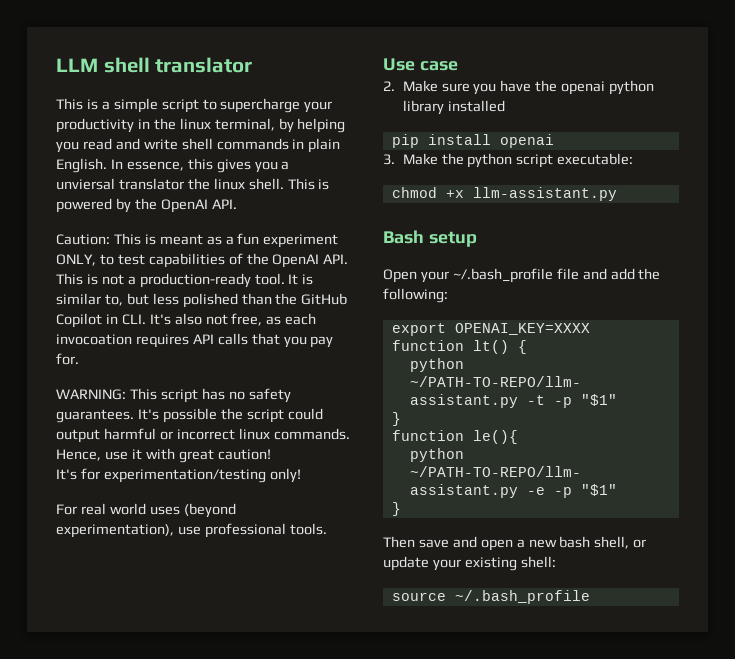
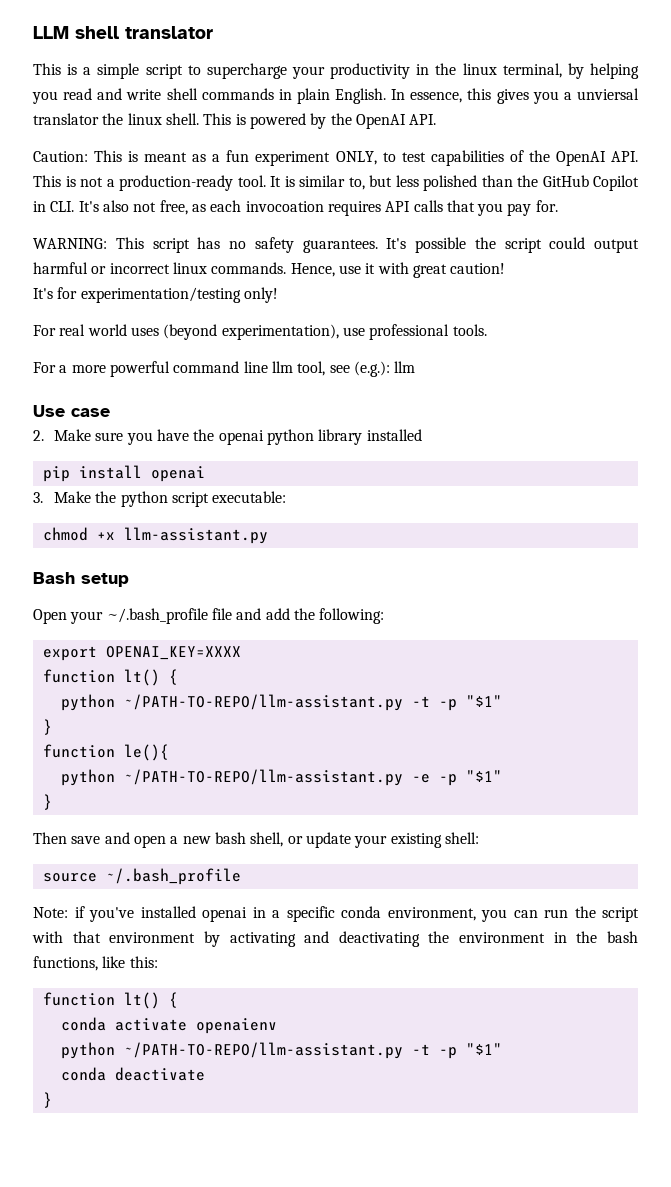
(327, 529) none -> [33,361,416,377] // For a more powerful command line llm tool, see (e.g.): llm
(590, 597) none -> [33,906,639,922] [32,931,638,947] [33,956,158,971] [42,992,178,1009] [60,1017,277,1034] [60,1042,502,1059] [60,1067,205,1081] [42,1092,52,1108] // Note: if you've installed openai in a specific conda environment, you can run the script with that environment by activating and deactivating the environment in the bash functions, like this: // function lt() { // conda activate openaienv // python ~/PATH-TO-REPO/llm-assistant.py -t -p "$1" // conda deactivate // }

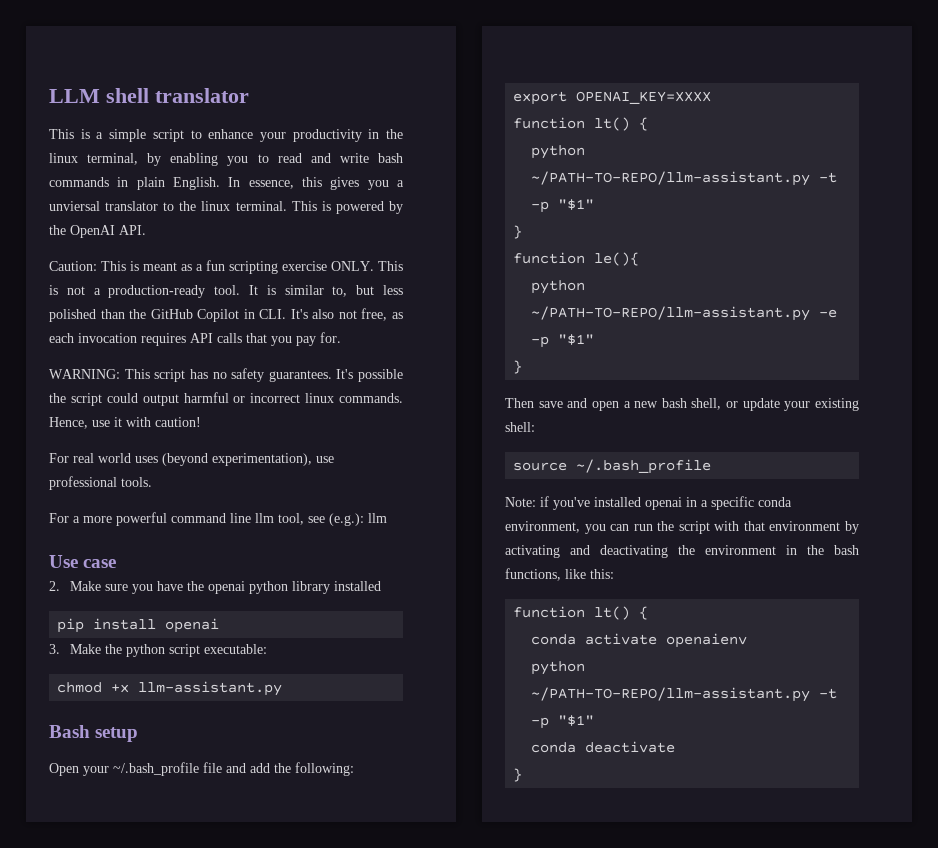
[206,63,287,79] supercharge -> [208,129,254,139] enhance
[590,63,639,79] [32,91,58,104] helping you -> [170,153,269,166] enabling you to
[166,88,198,100] shell -> [377,153,403,163] bash
[102,113,199,125] the linux shell. -> [163,201,287,211] to the linux terminal.
[255,150,638,166] experiment ONLY, to test capabilities of the OpenAI API. -> [229,261,374,274] scripting exercise ONLY.
[245,201,324,212] invocoation -> [78,333,137,343] invocation
[412,264,447,278] great -> (151, 422) none
[33,287,278,303] // It's for experimentation/testing only! -> (201, 422) none

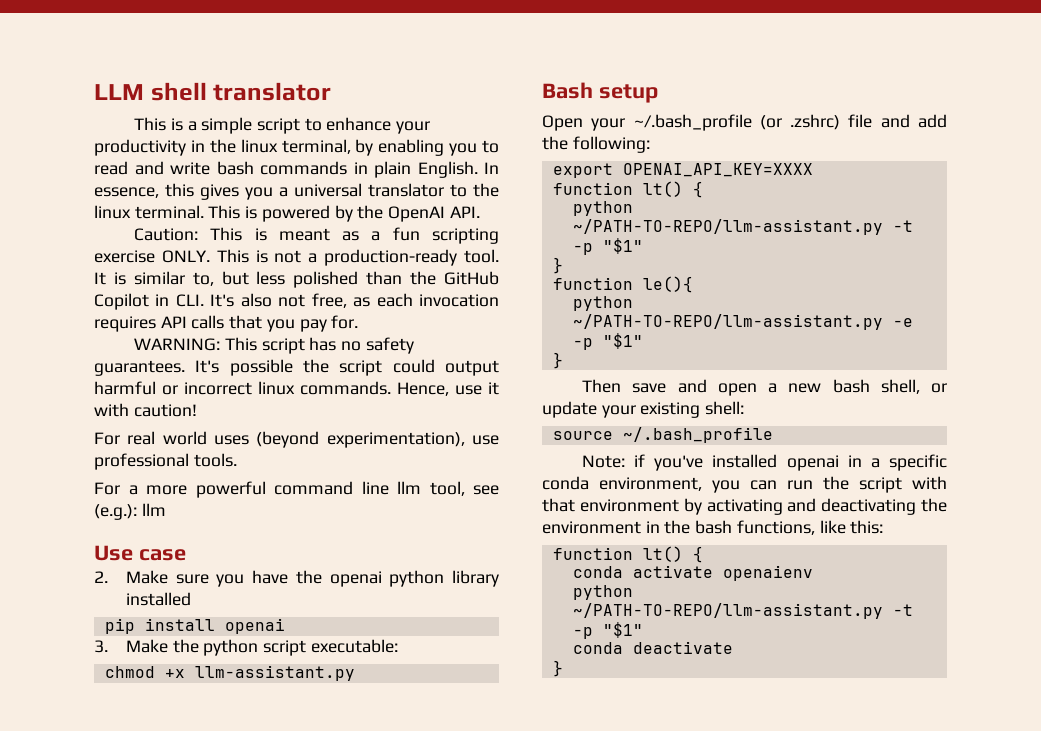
[49,201,100,211] unviersal -> [294,183,362,197] universal
(199, 769) none -> [759,114,841,130] (or .zshrc)
[576,91,712,104] OPENAI_KEY=XXXX -> [622,163,813,177] OPENAI_API_KEY=XXXX

